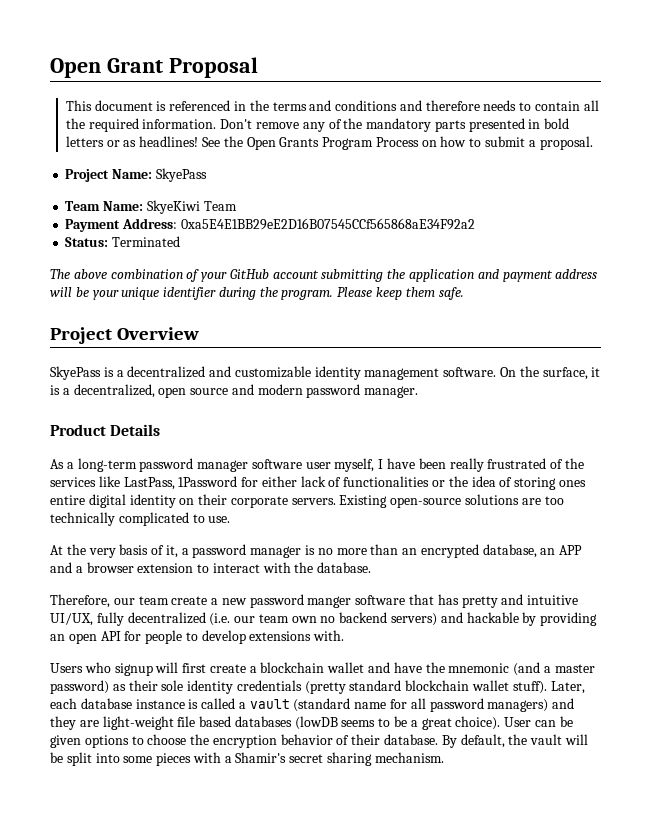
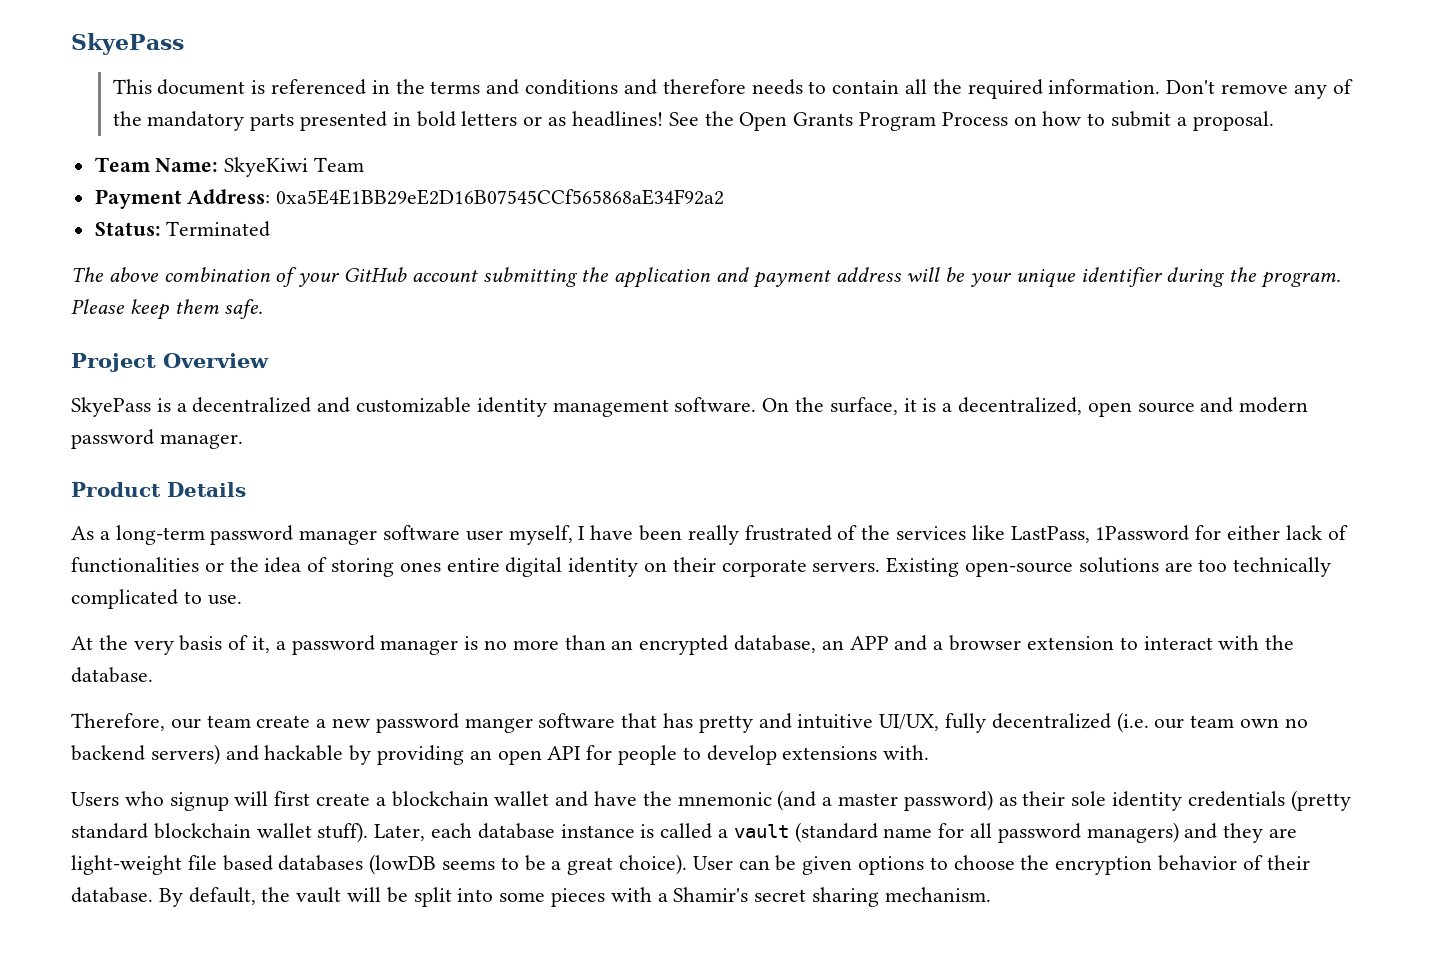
[50,57,258,78] Open Grant Proposal -> [71,33,184,55] SkyePass
[65,168,207,182] // Project Name: SkyePass -> (1274, 121) none

